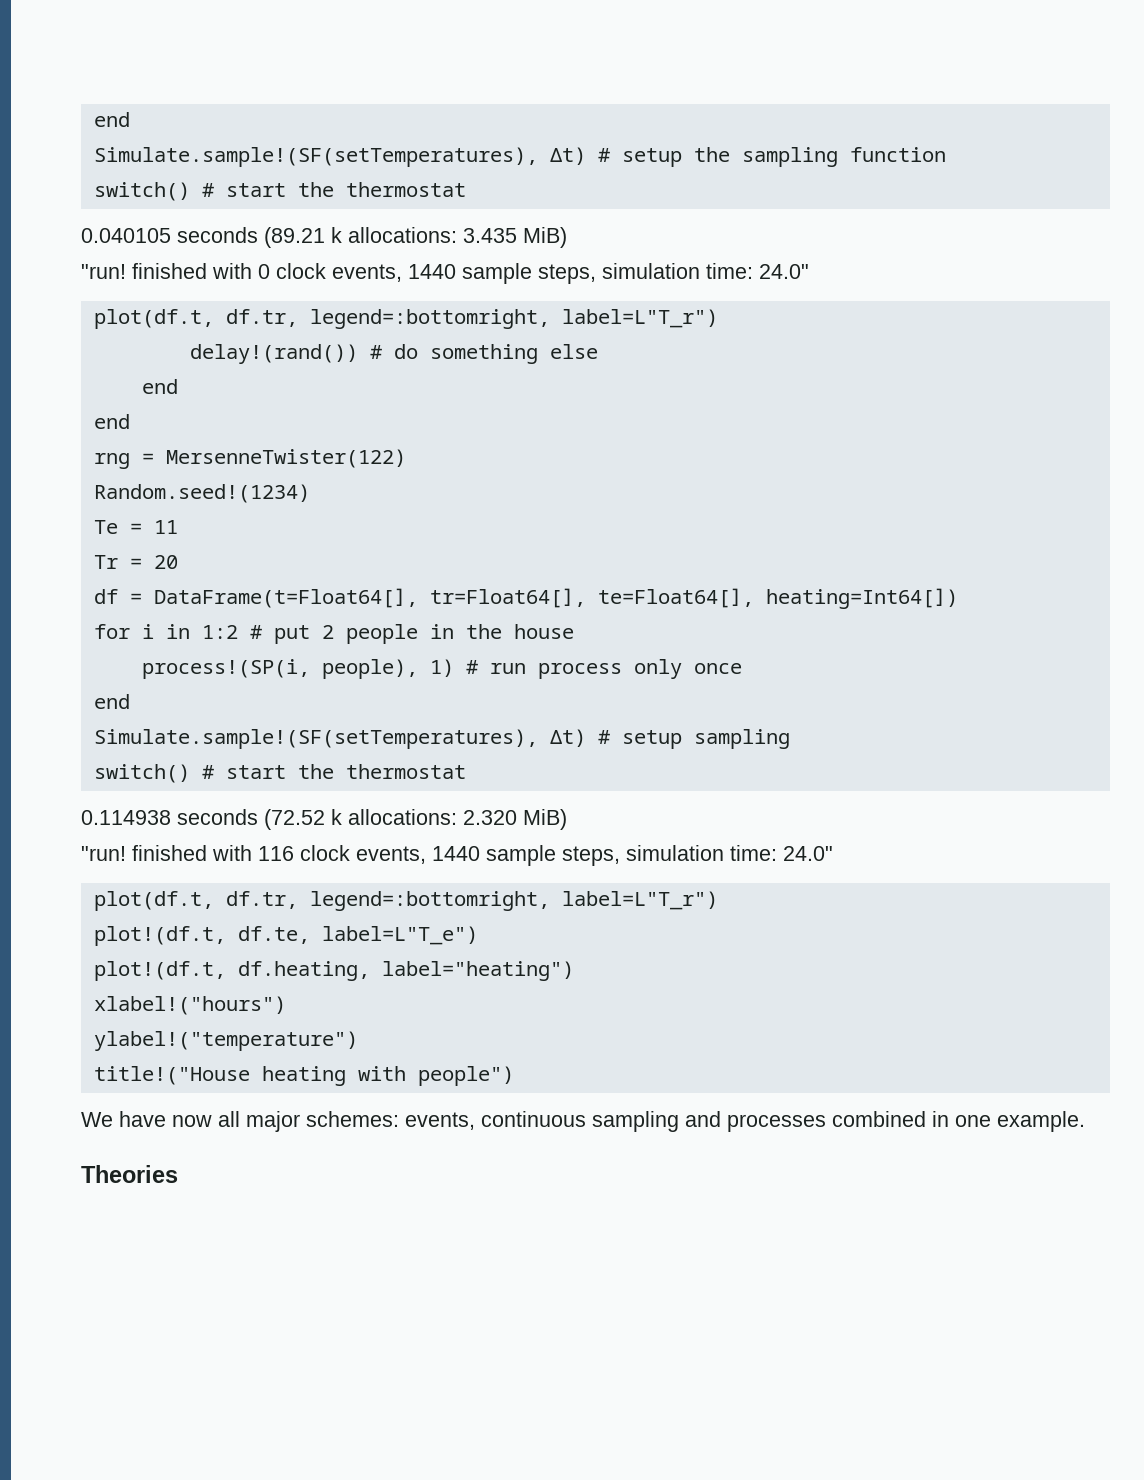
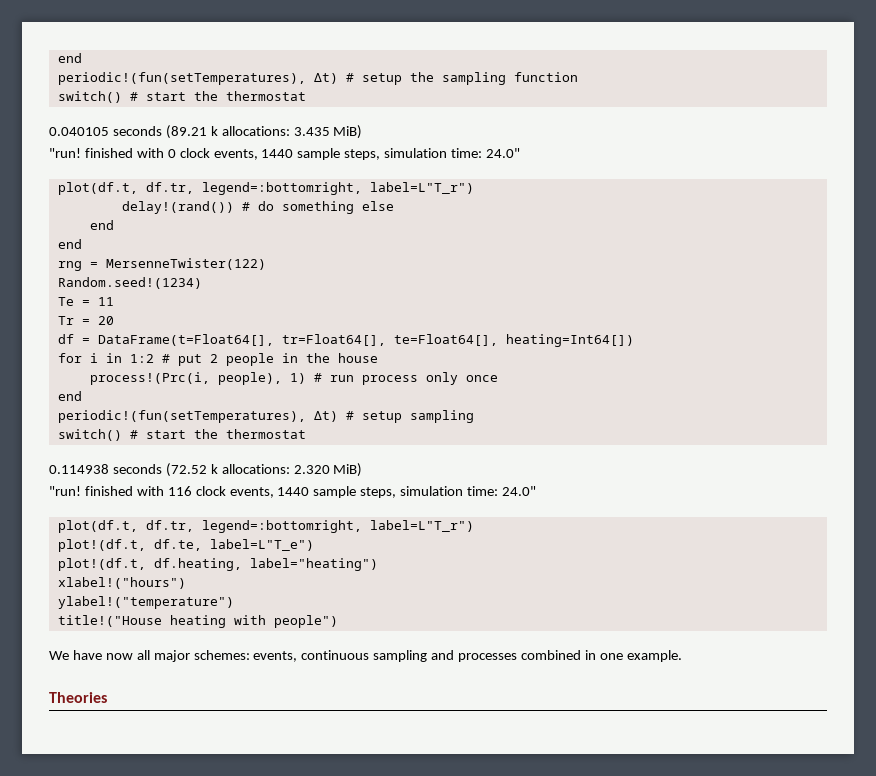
[93,112,130,127] [93,147,538,167] end // Simulate.sample!(SF(setTemperatures), -> [57,53,82,63] [57,72,306,85] end // periodic!(fun(setTemperatures),
[141,659,310,679] process!(SP(i, -> [89,372,210,385] process!(Prc(i,
[93,729,538,749] Simulate.sample!(SF(setTemperatures), -> [57,410,306,423] periodic!(fun(setTemperatures),

